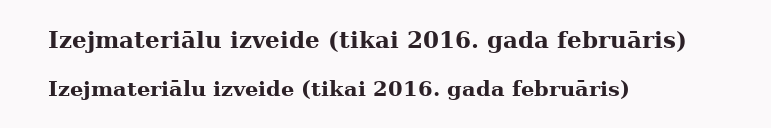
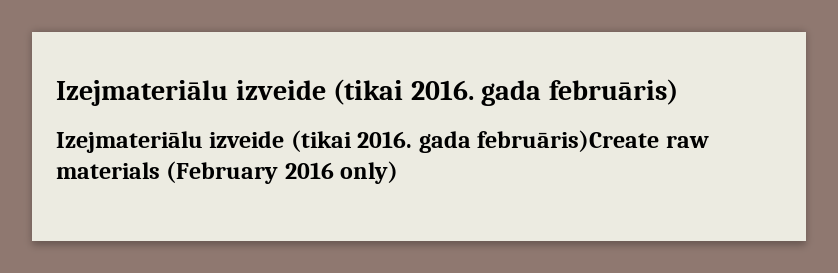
[512,80,630,99] februāris) -> [477,130,709,152] [56,161,399,184] februāris)Create raw materials (February 2016 only)

